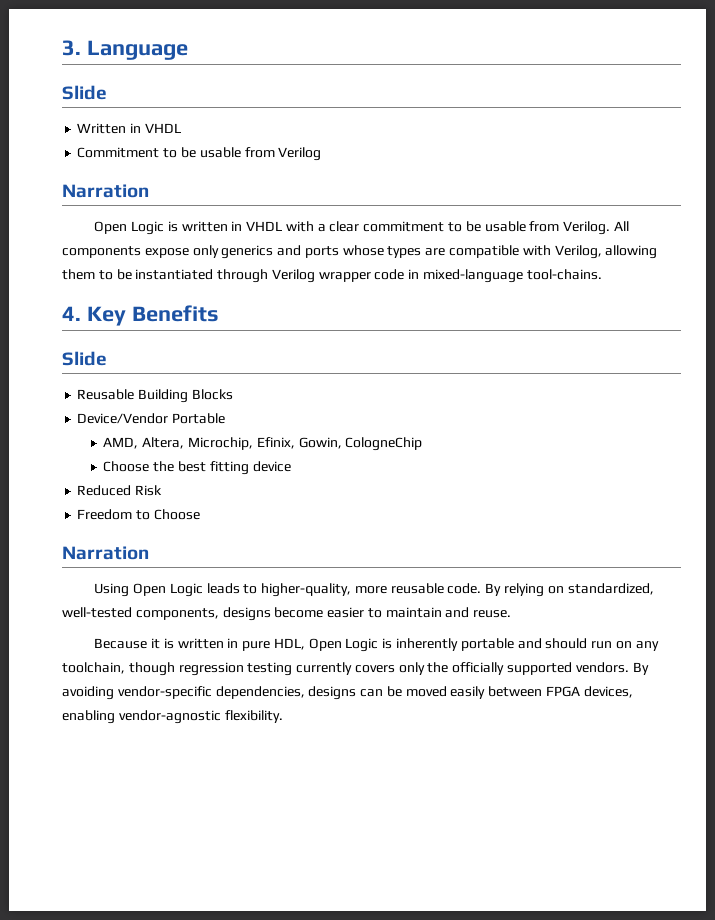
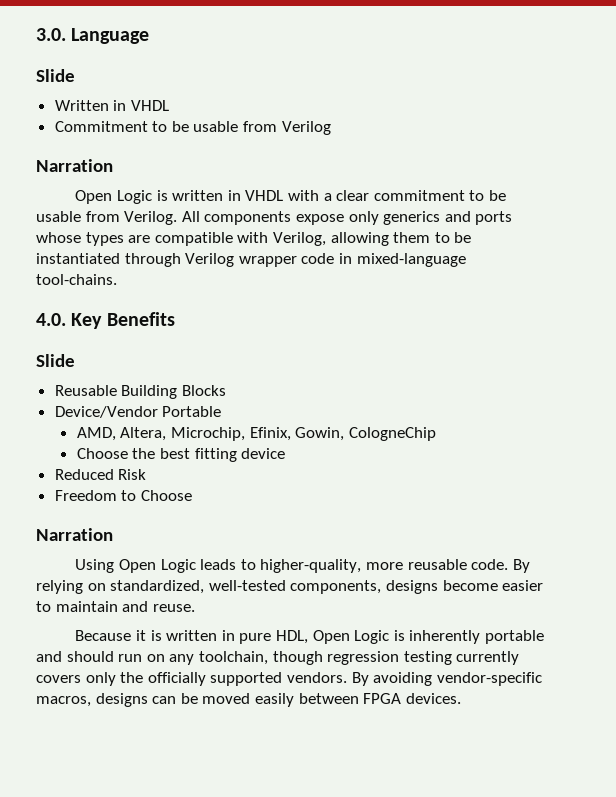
[62,40,81,56] 3. -> [36,28,66,41] 3.0.
[62,306,81,321] 4. -> [36,313,66,326] 4.0.
[215,686,305,699] dependencies, -> [36,696,91,707] macros,
[583,686,633,698] [62,710,283,724] devices, enabling vendor-agnostic flexibility. -> [405,693,461,704] devices.

